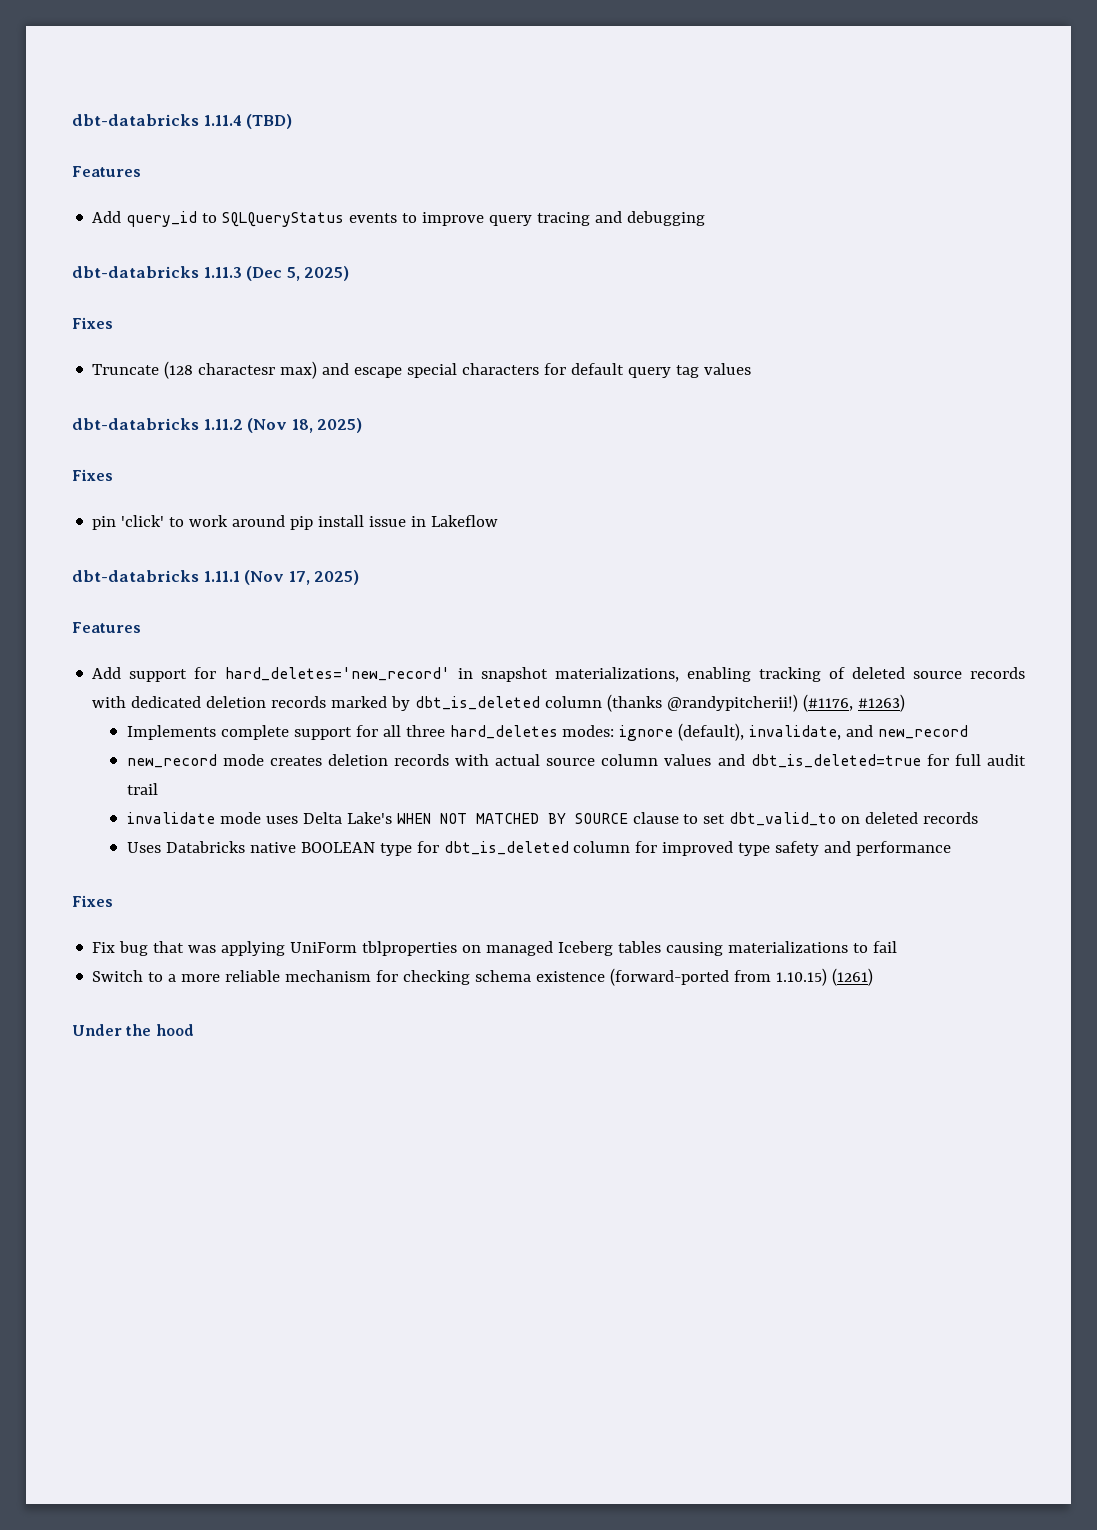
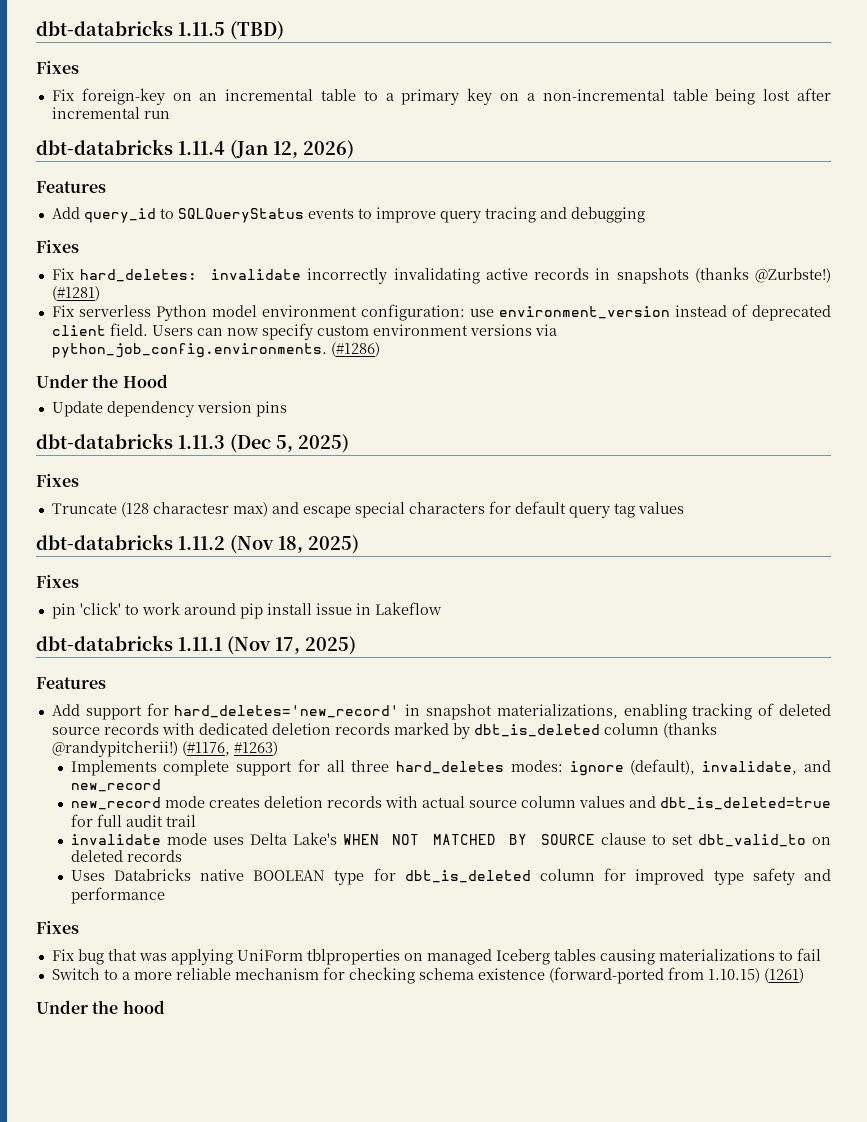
[72,114,293,129] dbt-databricks 1.11.4 (TBD) -> [36,20,284,40] [36,61,79,74] [51,88,831,105] [51,107,170,119] [36,139,354,159] dbt-databricks 1.11.5 (TBD) // Fixes // Fix foreign-key on an incremental table to a primary key on a non-incremental table being lost after incremental run // dbt-databricks 1.11.4 (Jan 12, 2026)
(706, 218) none -> [36,240,79,253] [51,267,832,284] [51,286,100,301] [51,304,831,321] [51,323,557,340] [51,342,380,358] [36,374,168,388] [51,401,287,417] // Fixes // Fix hard_deletes: invalidate incorrectly invalidating active records in snapshots (thanks @Zurbste!) (#1281) // Fix serverless Python model environment configuration: use environment_version instead of deprecated client field. Users can now specify custom environment versions via python_job_config.environments. (#1286) // Under the Hood // Update dependency version pins

